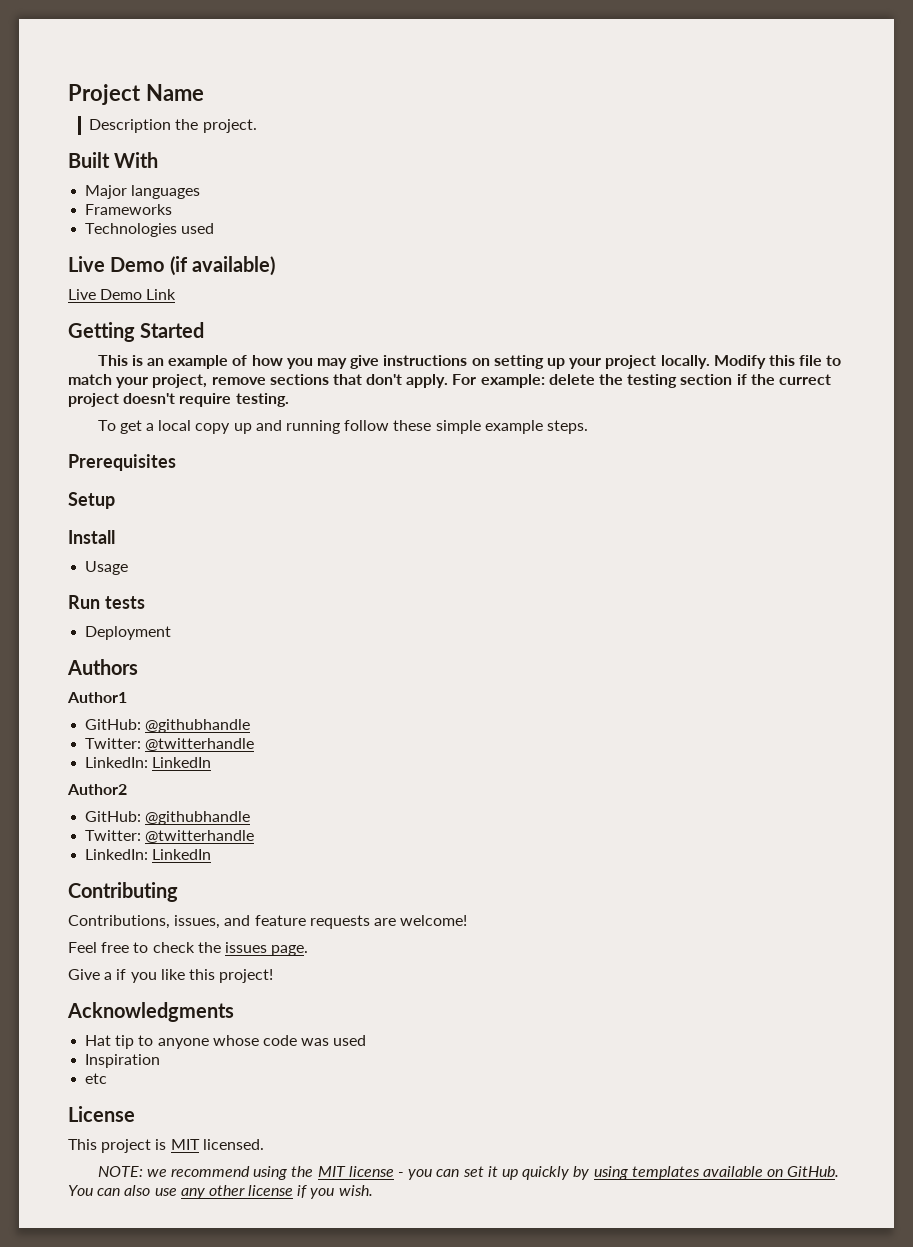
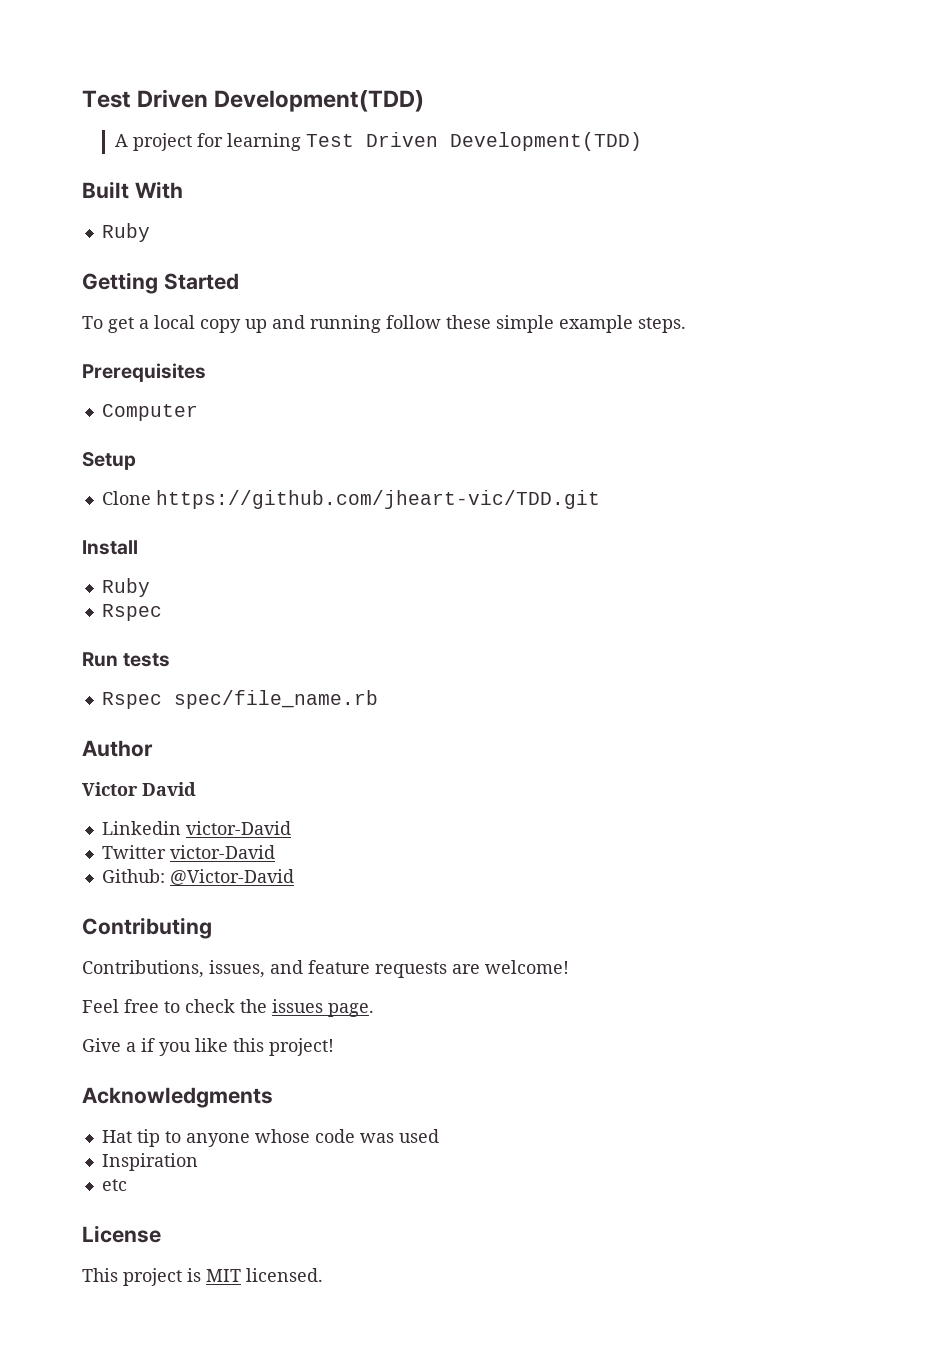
[68,84,204,105] [89,119,257,133] [68,152,159,168] [85,185,201,199] [85,204,173,215] [85,223,215,237] [68,256,275,276] [68,289,177,300] [68,322,205,342] [97,355,842,369] [68,374,831,388] [68,393,289,407] Project Name // Description the project. // Built With // Major languages // Frameworks // Technologies used // Live Demo (if available) // Live Demo Link // Getting Started // This is an example of how you may give instructions on setting up your project locally. Modify this file to match your project, remove sections that don't apply. For example: delete the testing section if the currect project doesn't require testing. -> [82,89,425,112] [114,132,642,151] [82,181,183,199] [101,223,150,242] [82,272,239,294] Test Driven Development(TDD) // A project for learning Test Driven Development(TDD) // Built With // Ruby // Getting Started
(176, 462) none -> [101,404,198,421] // Computer
(115, 500) none -> [101,490,600,509] // Clone https://github.com/jheart-vic/TDD.git
[85,561,129,575] Usage -> [101,578,150,597] [101,604,162,621] Ruby // Rspec
[85,626,172,640] [67,659,138,675] [67,692,127,703] [85,719,251,733] [85,738,255,751] [85,757,212,768] [67,784,127,795] [85,811,251,825] [85,830,255,843] [85,849,212,860] Deployment // Authors // Author1 // GitHub: @githubhandle // Twitter: @twitterhandle // LinkedIn: LinkedIn // Author2 // GitHub: @githubhandle // Twitter: @twitterhandle // LinkedIn: LinkedIn -> [101,690,378,709] [82,740,153,757] [82,782,196,796] [101,821,291,835] [101,845,275,859] [101,869,294,885] Rspec spec/file_name.rb // Author // Victor David // Linkedin victor-David // Twitter victor-David // Github: @Victor-David
[97,1166,840,1180] [68,1185,373,1199] // NOTE: we recommend using the MIT license - you can set it up quickly by using templates available on GitHub. You can also use any other license if you wish. -> (323, 1275) none

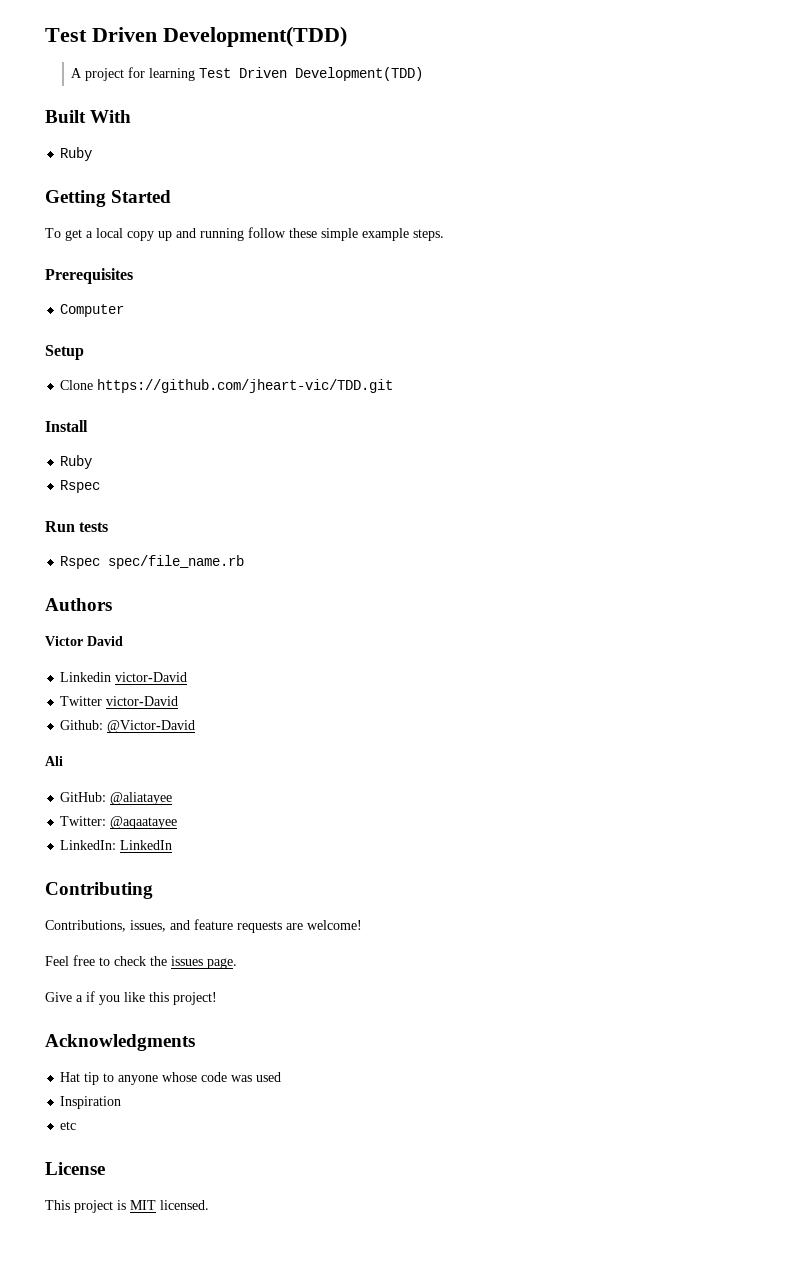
[82,740,153,757] Author -> [45,598,112,611] Authors
(294, 877) none -> [45,756,63,766] [60,792,173,805] [60,816,178,829] [60,840,173,850] // Ali // GitHub: @aliatayee // Twitter: @aqaatayee // LinkedIn: LinkedIn

